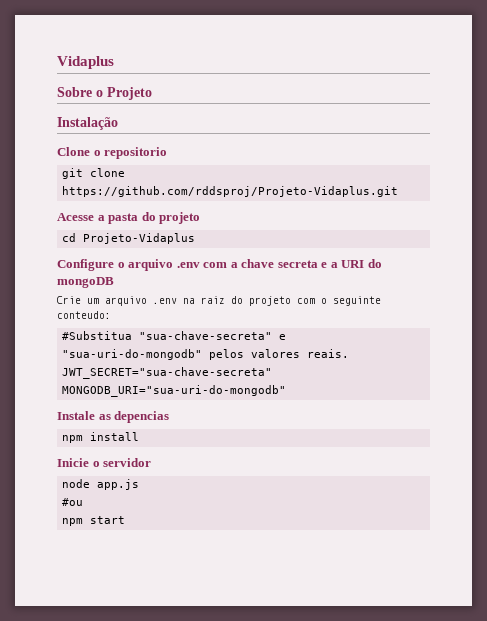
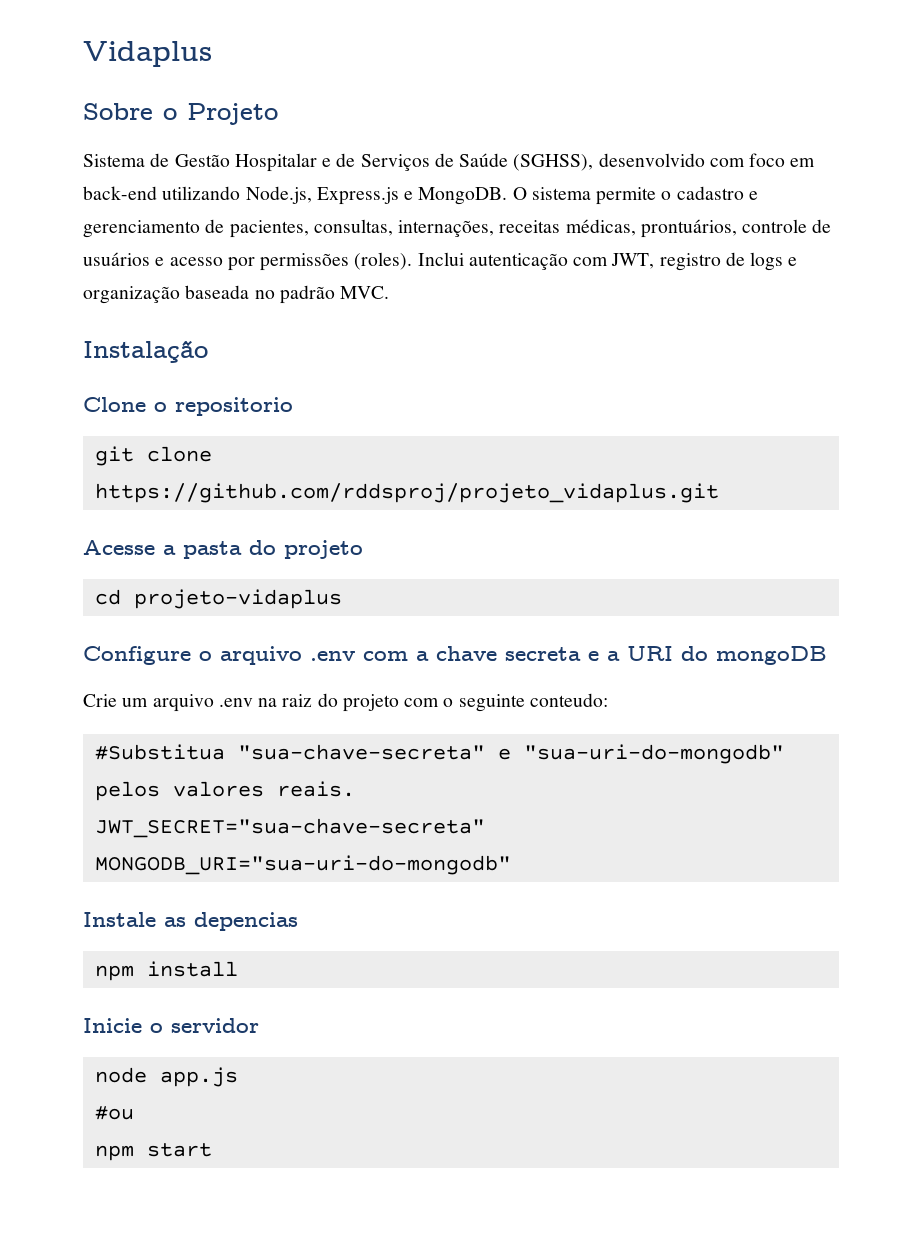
(152, 93) none -> [83,153,816,172] [83,186,758,205] [83,219,832,238] [83,252,798,271] [83,285,390,304] // Sistema de Gestão Hospitalar e de Serviços de Saúde (SGHSS), desenvolvido com foco em back-end utilizando Node.js, Express.js e MongoDB. O sistema permite o cadastro e gerenciamento de pacientes, consultas, internações, receitas médicas, prontuários, controle de usuários e acesso por permissões (roles). Inclui autenticação com JWT, registro de logs e organização baseada no padrão MVC.
[62,186,399,197] https://github.com/rddsproj/Projeto-Vidaplus.git -> [94,483,719,503] https://github.com/rddsproj/projeto_vidaplus.git
[83,233,196,244] Projeto-Vidaplus -> [133,589,342,609] projeto-vidaplus

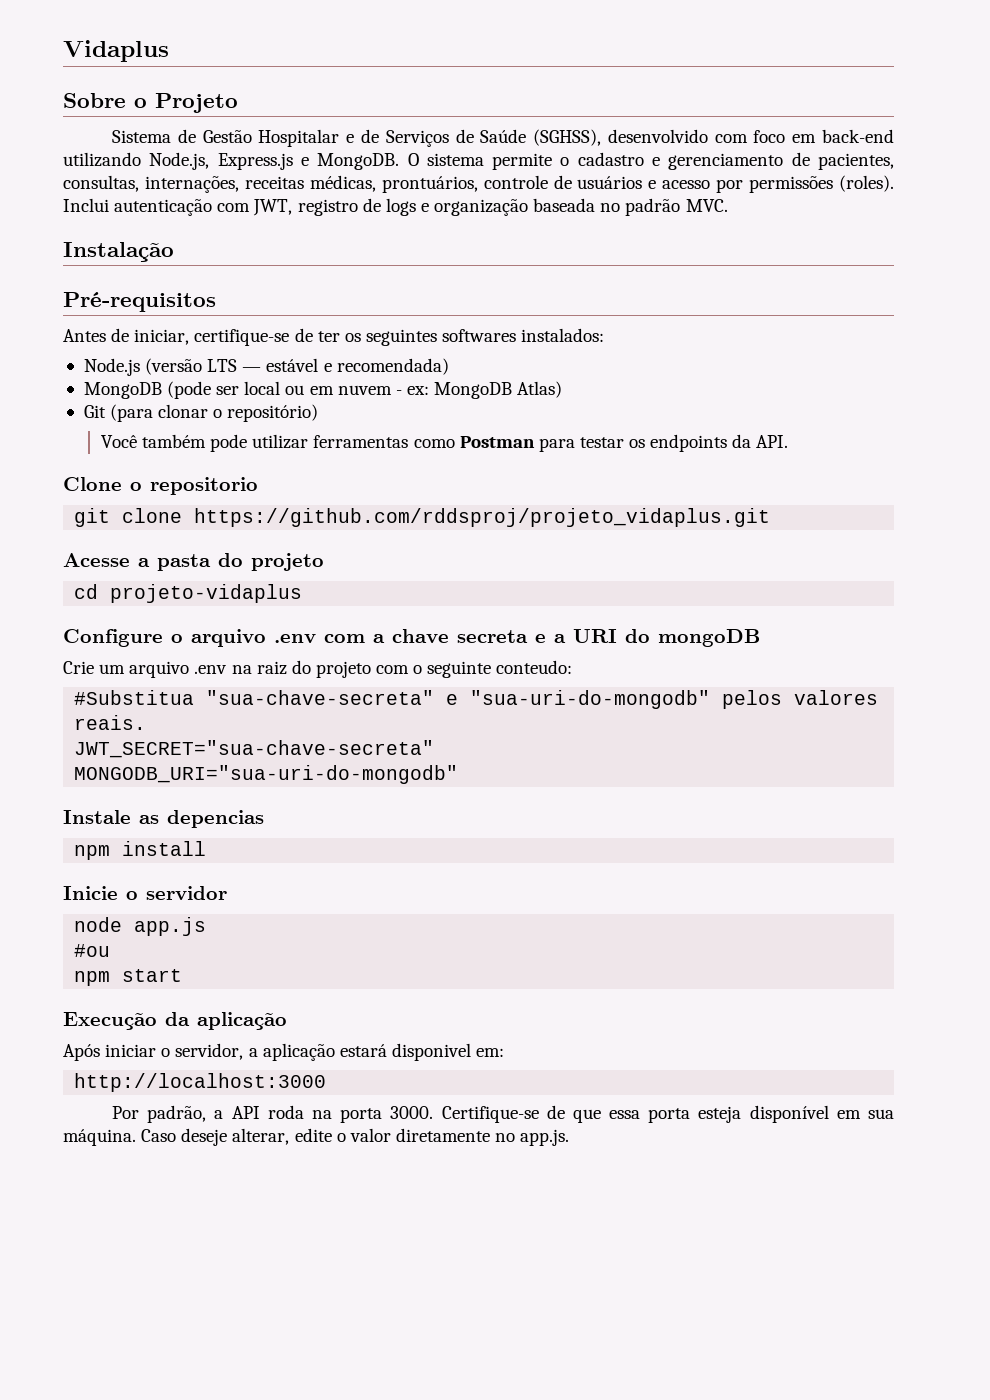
(208, 351) none -> [63,292,216,312] [63,328,605,346] [83,358,449,376] [83,381,563,399] [83,404,319,422] [100,434,789,452] // Pré-requisitos // Antes de iniciar, certifique-se de ter os seguintes softwares instalados: // Node.js (versão LTS — estável e recomendada) // MongoDB (pode ser local ou em nuvem - ex: MongoDB Atlas) // Git (para clonar o repositório) // Você também pode utilizar ferramentas como Postman para testar os endpoints da API.
(212, 1150) none -> [63,1012,287,1030] [63,1043,505,1061] [74,1073,327,1092] [112,1105,894,1123] [63,1128,570,1146] // Execução da aplicação // Após iniciar o servidor, a aplicação estará disponivel em: // http://localhost:3000 // Por padrão, a API roda na porta 3000. Certifique-se de que essa porta esteja disponível em sua máquina. Caso deseje alterar, edite o valor diretamente no app.js.

